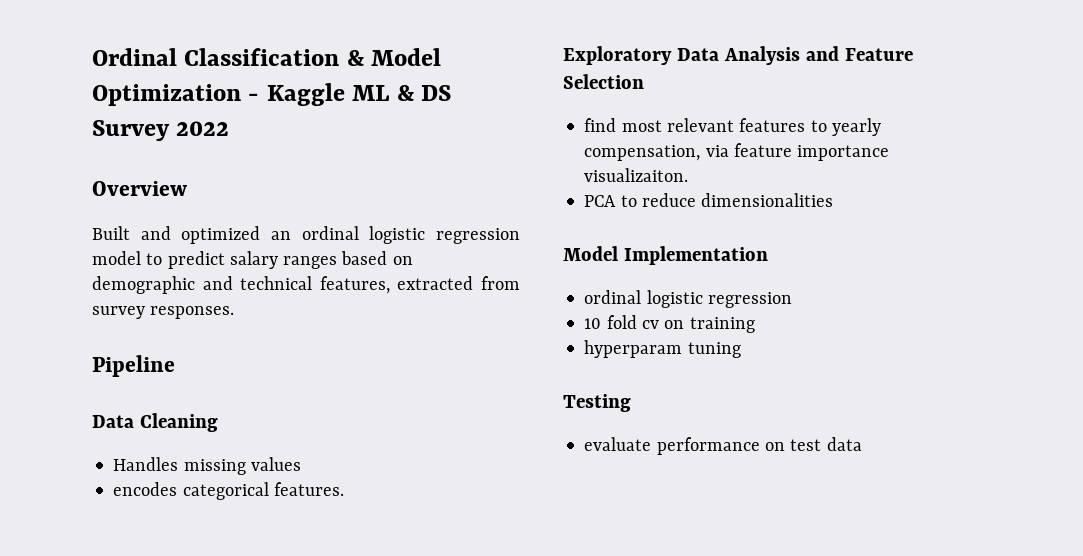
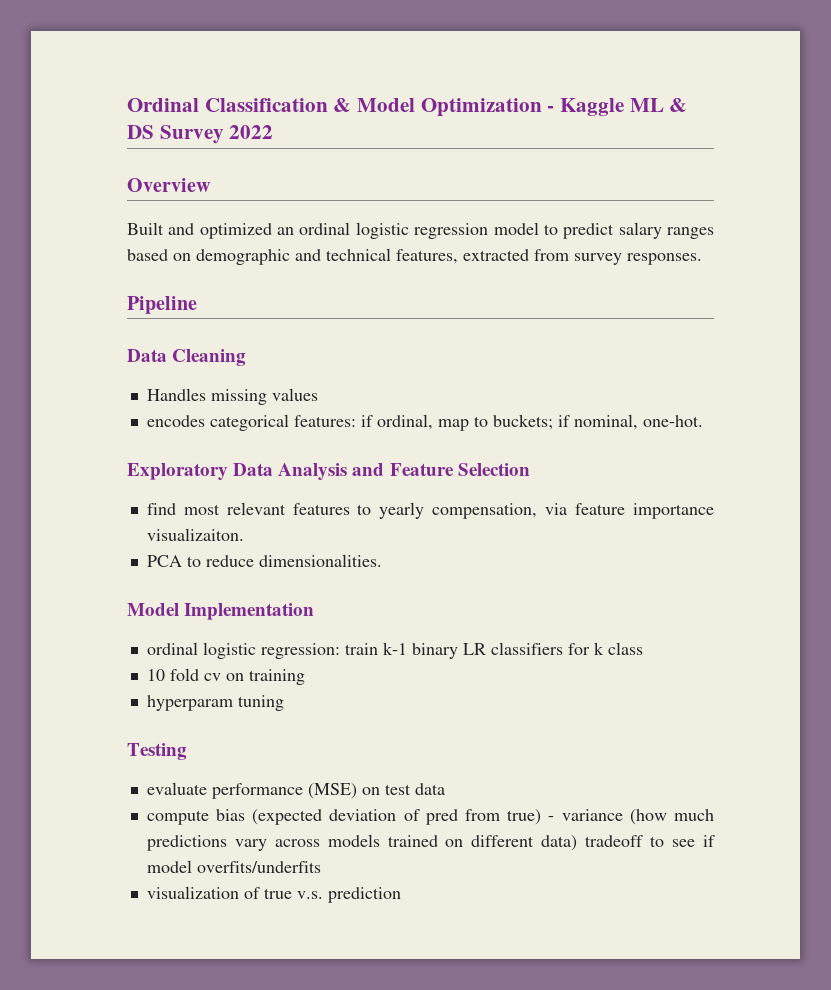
[273,482,344,496] features. -> [293,414,703,431] features: if ordinal, map to buckets; if nominal, one-hot.
[701,193,834,207] dimensionalities -> [258,554,382,567] dimensionalities.
[707,292,792,308] regression -> [260,642,643,659] regression: train k-1 binary LR classifiers for k class
(760, 446) none -> [307,783,357,799] (MSE)
(862, 444) none -> [146,809,714,825] [146,834,715,851] [146,860,321,873] [146,886,401,903] // compute bias (expected deviation of pred from true) - variance (how much predictions vary across models trained on different data) tradeoff to see if model overfits/underfits // visualization of true v.s. prediction

